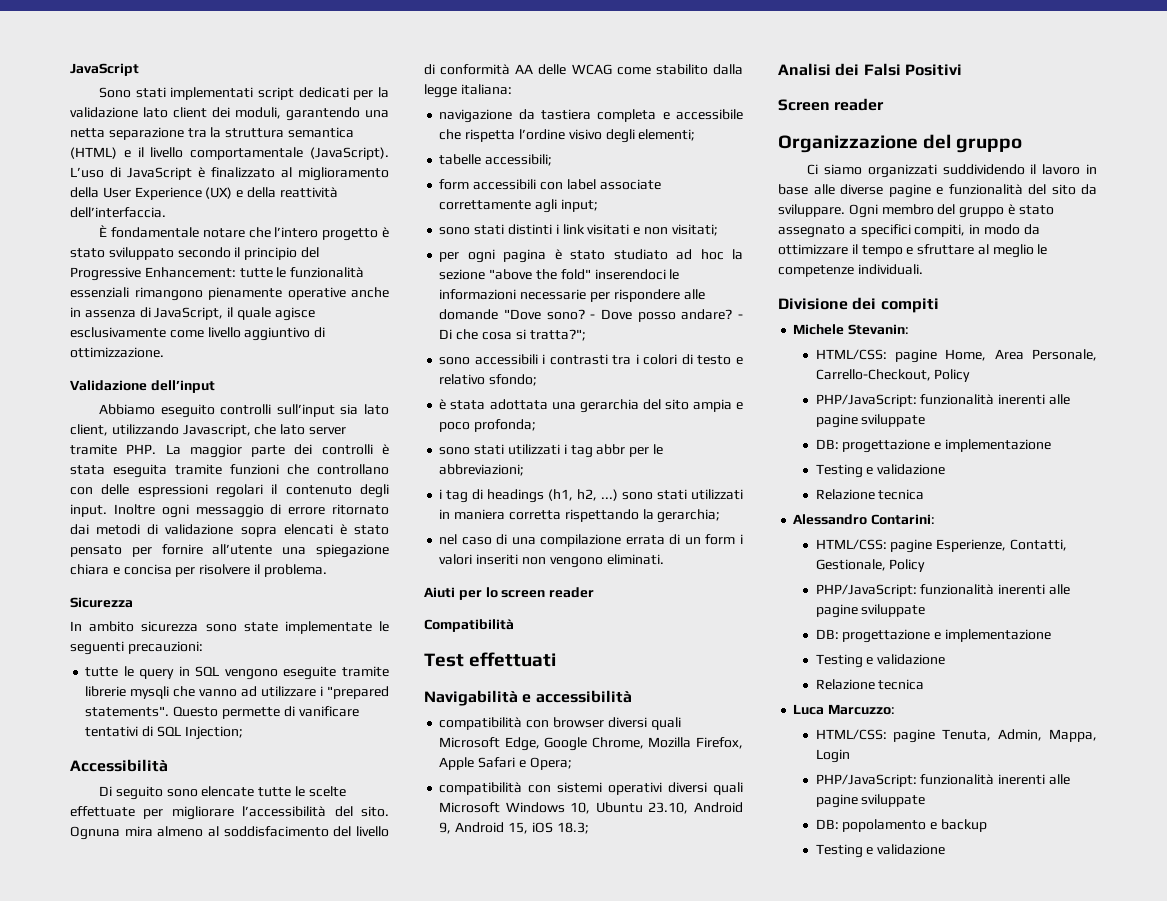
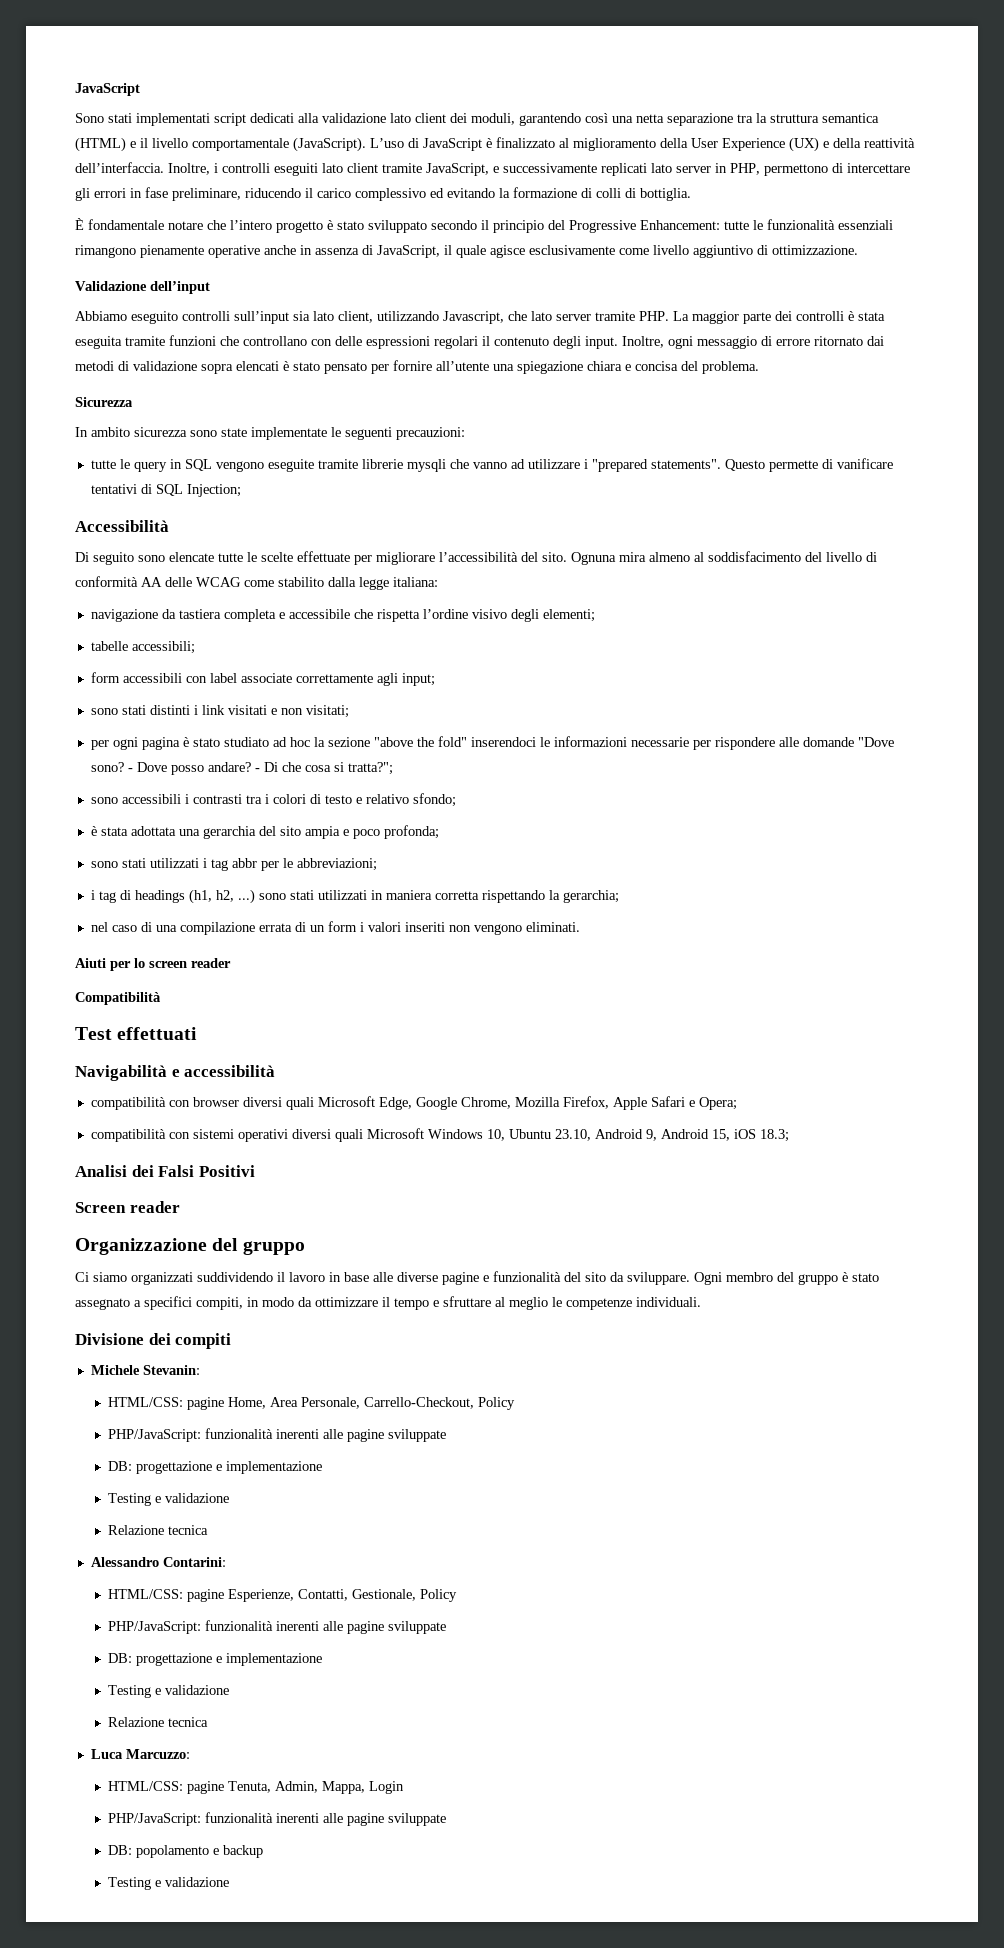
[353,87,389,100] per la -> [298,113,319,123] alla
(360, 114) none -> [585,113,608,123] così
(166, 212) none -> [168,163,910,176] [75,187,691,201] Inoltre, i controlli eseguiti lato client tramite JavaScript, e successivamente replicati lato server in PHP, permettono di intercettare gli errori in fase preliminare, riducendo il carico complessivo ed evitando la formazione di colli di bottiglia.
[113,504,155,515] Inoltre -> [622,336,664,348] Inoltre,
[175,564,260,577] per risolvere il -> [681,361,698,371] del

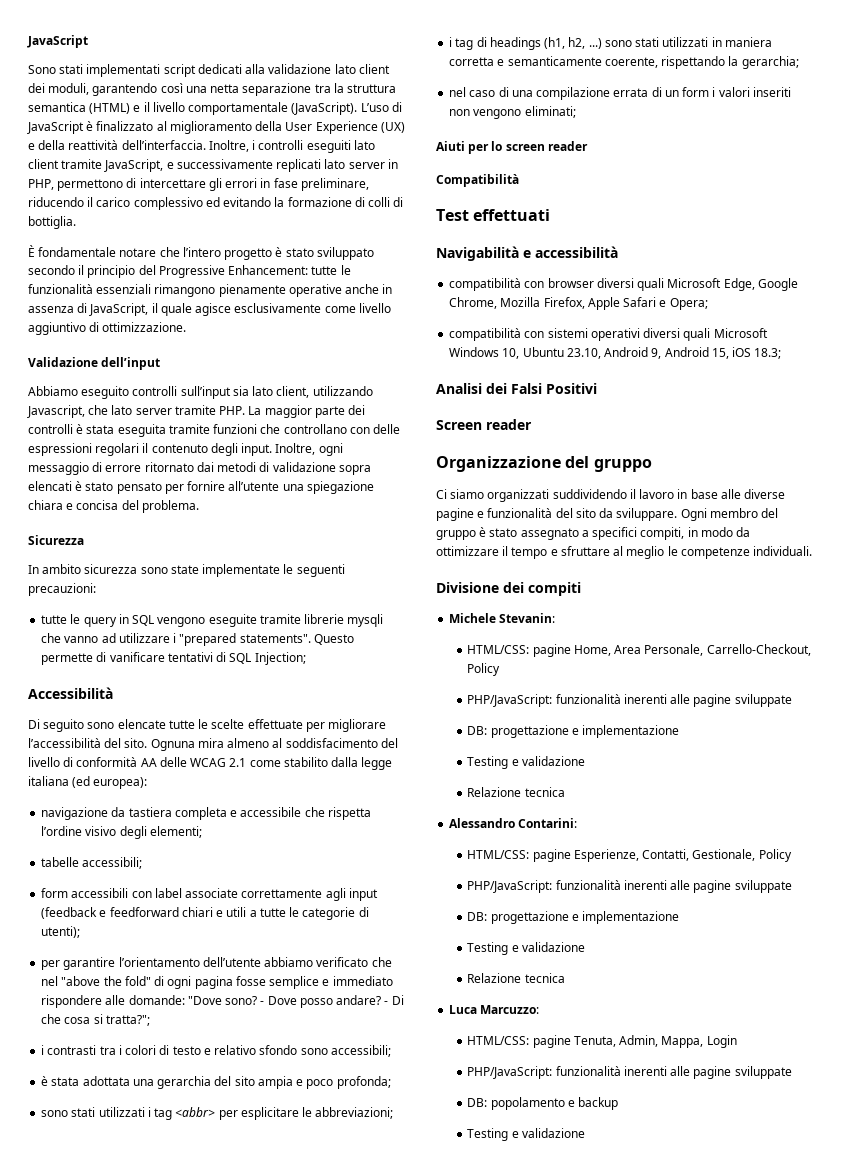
(241, 582) none -> [229,758,247,767] 2.1
[393,577,438,587] italiana: -> [28,776,148,789] italiana (ed europea):
[401,673,435,686] [90,705,349,718] [90,736,711,750] input; // sono stati distinti i link visitati e non visitati; // per ogni pagina è stato studiato ad hoc la sezione "above the fold" inserendoci le informazioni necessarie per -> [348,888,378,901] [41,907,369,920] [41,926,81,938] [41,957,392,970] [41,976,393,989] input (feedback e feedforward chiari e utili a tutte le categorie di utenti); // per garantire l’orientamento dell’utente abbiamo verificato che nel "above the fold" di ogni pagina fosse semplice e immediato
[802,737,854,747] domande -> [128,995,185,1005] domande:
[90,794,181,804] sono accessibili -> (150, 1020) none
[412,793,456,807] sfondo; -> [259,1045,391,1057] sfondo sono accessibili;
[231,858,279,871] abbr per -> [175,1107,299,1120] <abbr> per esplicitare
(479, 895) none -> [497,56,658,68] e semanticamente coerente,
[525,922,580,932] eliminati. -> [524,106,576,118] eliminati;

